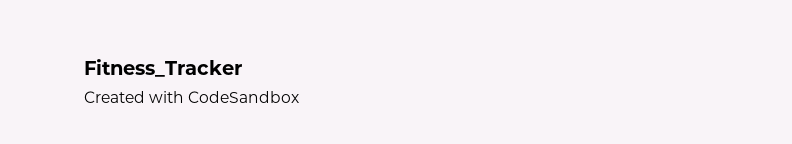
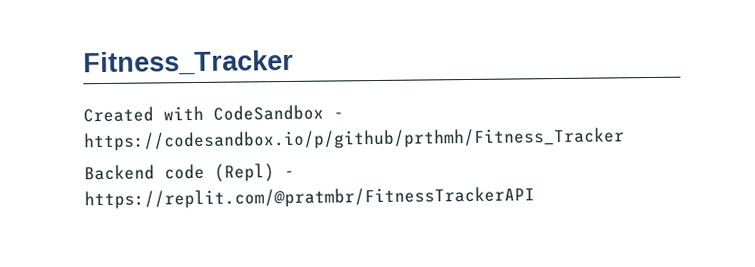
(300, 97) none -> [333,112,344,119] [83,127,625,152] [84,163,295,182] [84,186,535,210] - https://codesandbox.io/p/github/prthmh/Fitness_Tracker // Backend code (Repl) - https://replit.com/@pratmbr/FitnessTrackerAPI

